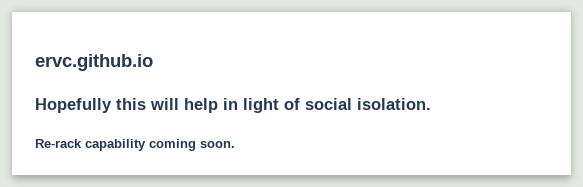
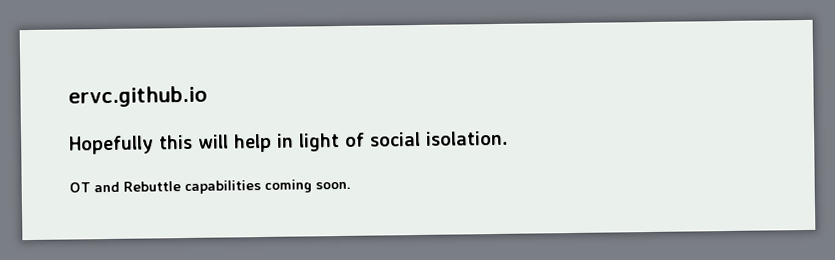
[35,139,146,151] Re-rack capability -> [69,180,261,195] OT and Rebuttle capabilities

